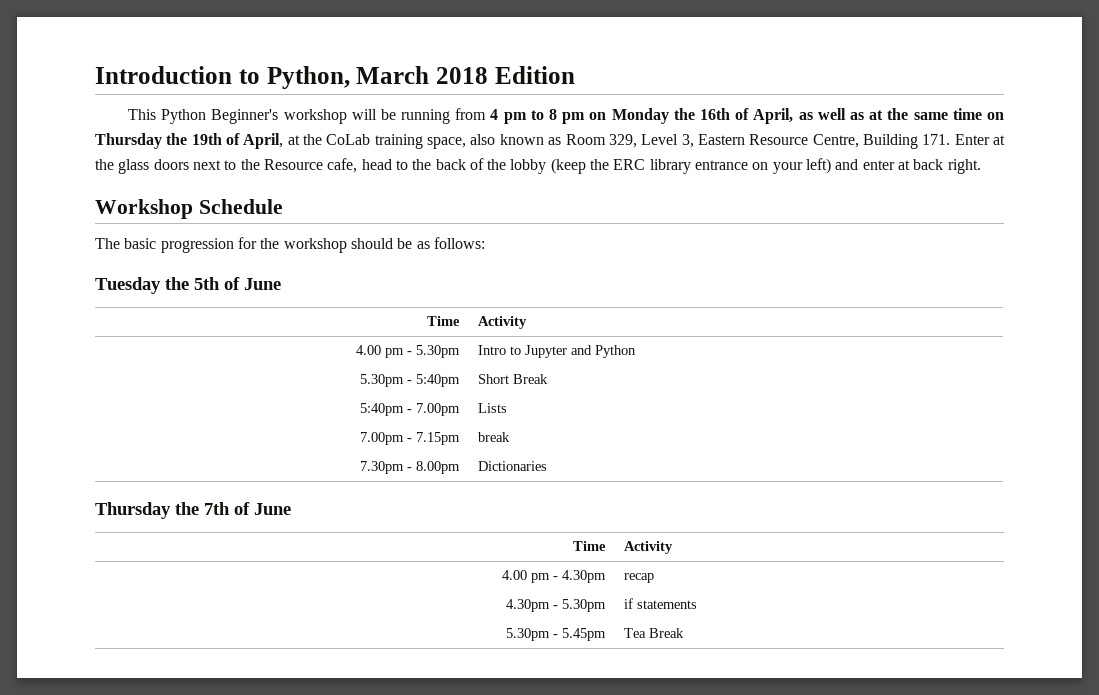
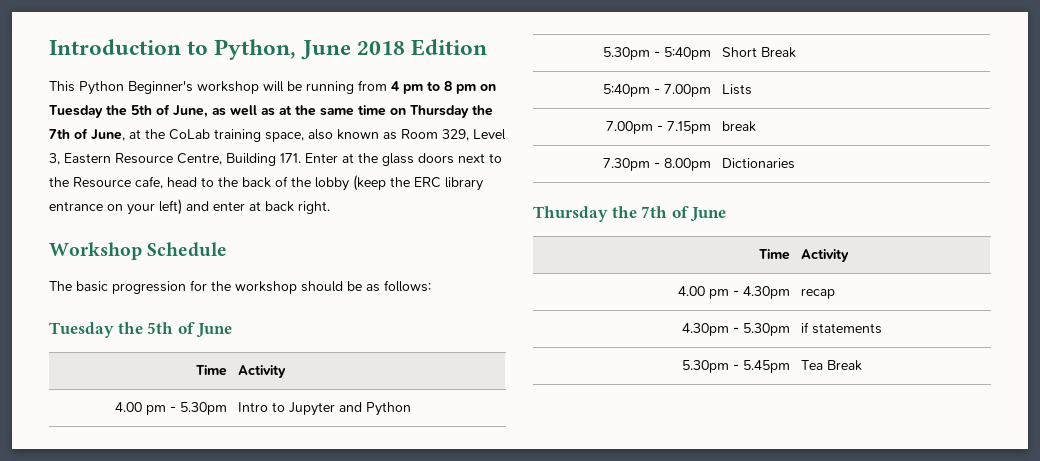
[356,66,430,84] March -> [300,40,351,60] June
[611,108,794,124] Monday the 16th of April, -> [49,104,208,118] Tuesday the 5th of June,
[191,133,284,149] 19th of April, -> [49,128,125,141] 7th of June,

